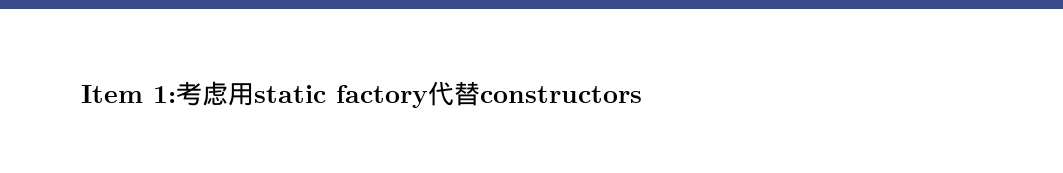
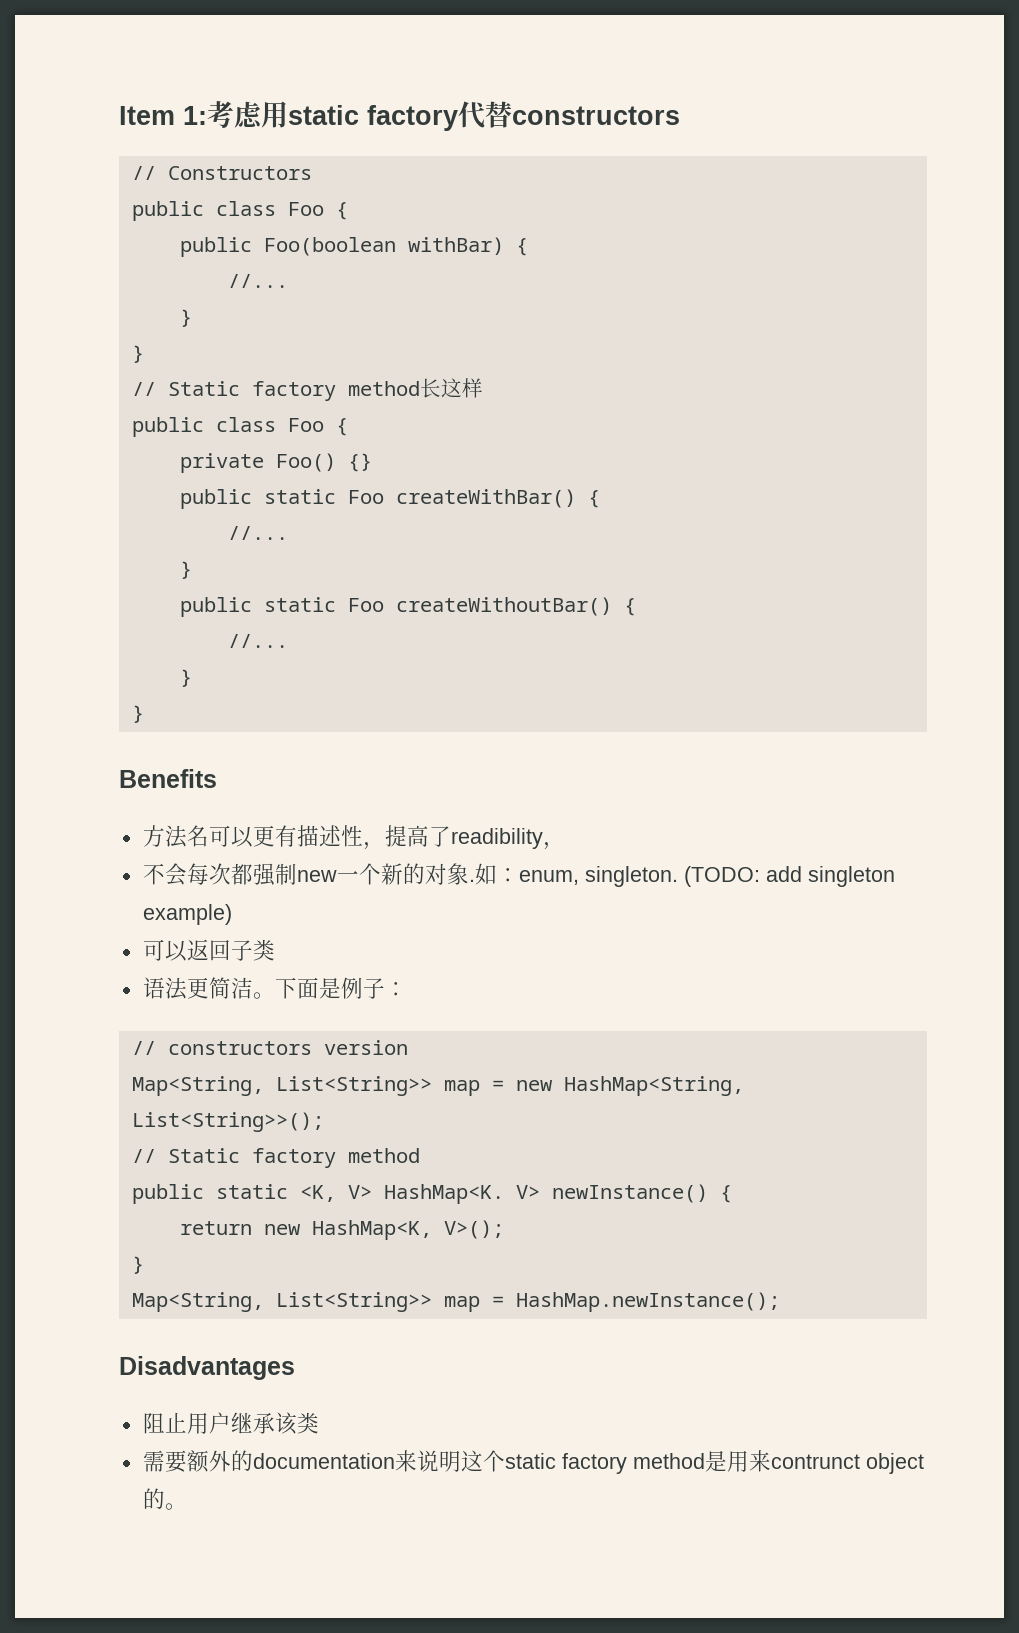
(642, 94) none -> [131,166,312,180] [131,201,348,221] [179,237,528,257] [227,274,288,288] [179,309,192,327] [131,345,144,363] [131,378,483,401] [131,417,348,437] [179,453,372,473] [179,489,600,509] [227,526,288,540] [179,561,192,579] [179,597,636,617] [227,634,288,648] [179,669,192,687] [131,705,144,723] [119,769,217,788] [142,825,565,850] [142,863,895,887] [142,904,232,925] [142,939,275,962] [142,977,407,1000] [131,1040,408,1055] [131,1076,744,1096] [131,1112,324,1132] [131,1148,420,1168] [131,1184,732,1204] [179,1220,504,1240] [131,1256,144,1274] [131,1292,780,1312] [119,1356,295,1380] [142,1412,319,1435] [142,1450,924,1474] [142,1488,187,1510] // // Constructors // public class Foo { // public Foo(boolean withBar) { // //... // } // } // // Static factory method长这样 // public class Foo { // private Foo() {} // public static Foo createWithBar() { // //... // } // public static Foo createWithoutBar() { // //... // } // } // Benefits // 方法名可以更有描述性，提高了readibility， // 不会每次都强制new一个新的对象.如：enum, singleton. (TODO: add singleton example) // 可以返回子类 // 语法更简洁。下面是例子： // // constructors version // Map<String, List<String>> map = new HashMap<String, List<String>>(); // // Static factory method // public static <K, V> HashMap<K. V> newInstance() { // return new HashMap<K, V>(); // } // Map<String, List<String>> map = HashMap.newInstance(); // Disadvantages // 阻止用户继承该类 // 需要额外的documentation来说明这个static factory method是用来contrunct object的。

